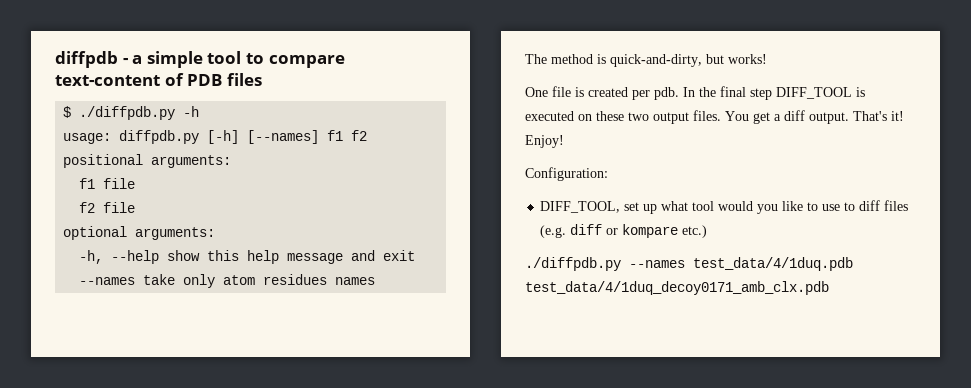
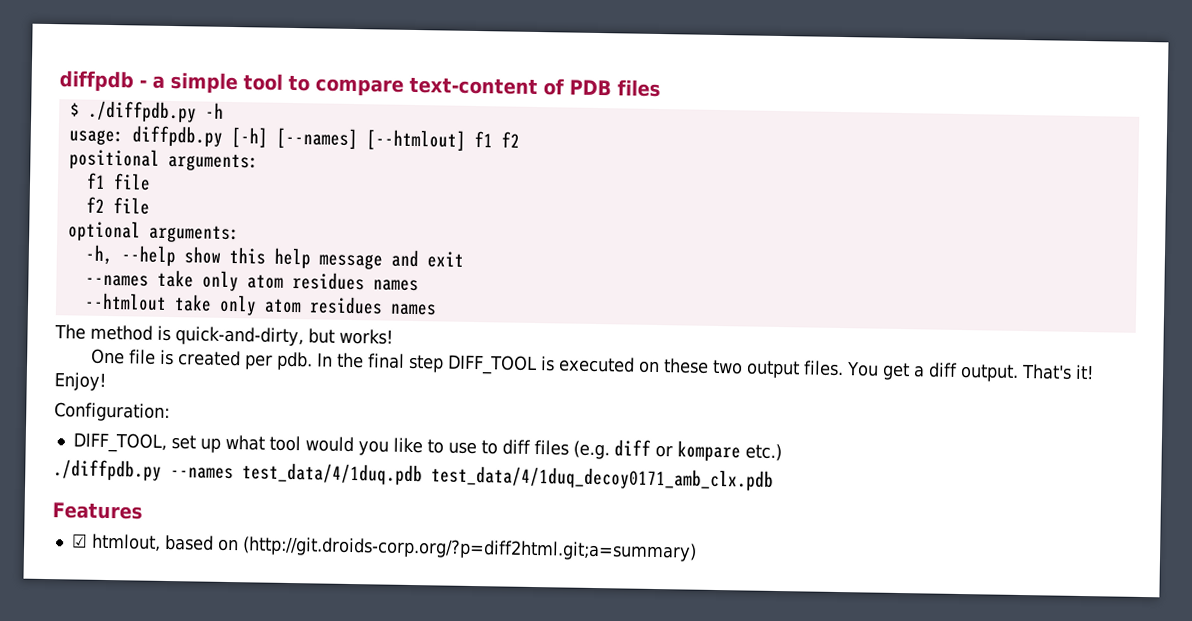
(320, 137) none -> [365,129,466,151] [--htmlout]
(376, 281) none -> [83,292,437,316] // --htmlout take only atom residues names
(829, 288) none -> [52,502,143,520] [71,533,697,562] // Features // ☑ htmlout, based on (http://git.droids-corp.org/?p=diff2html.git;a=summary)

